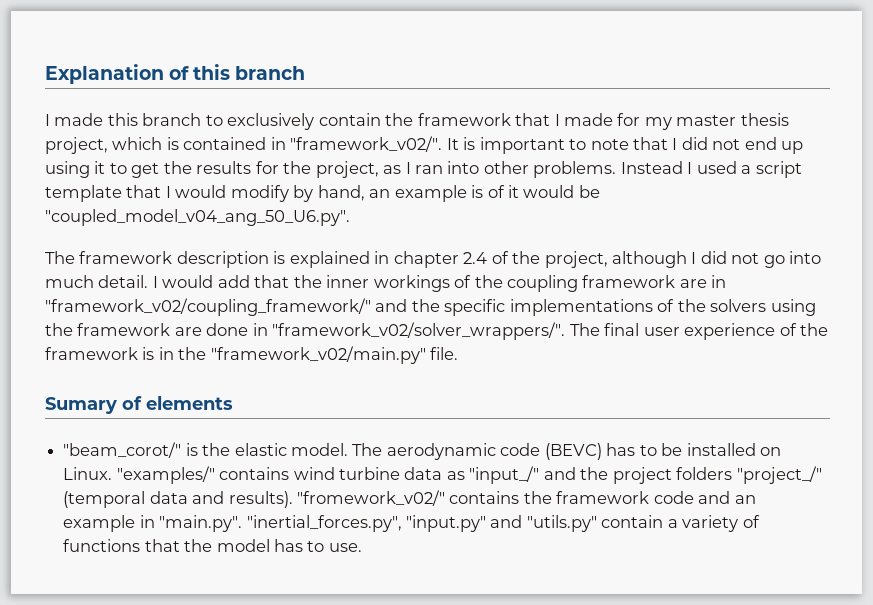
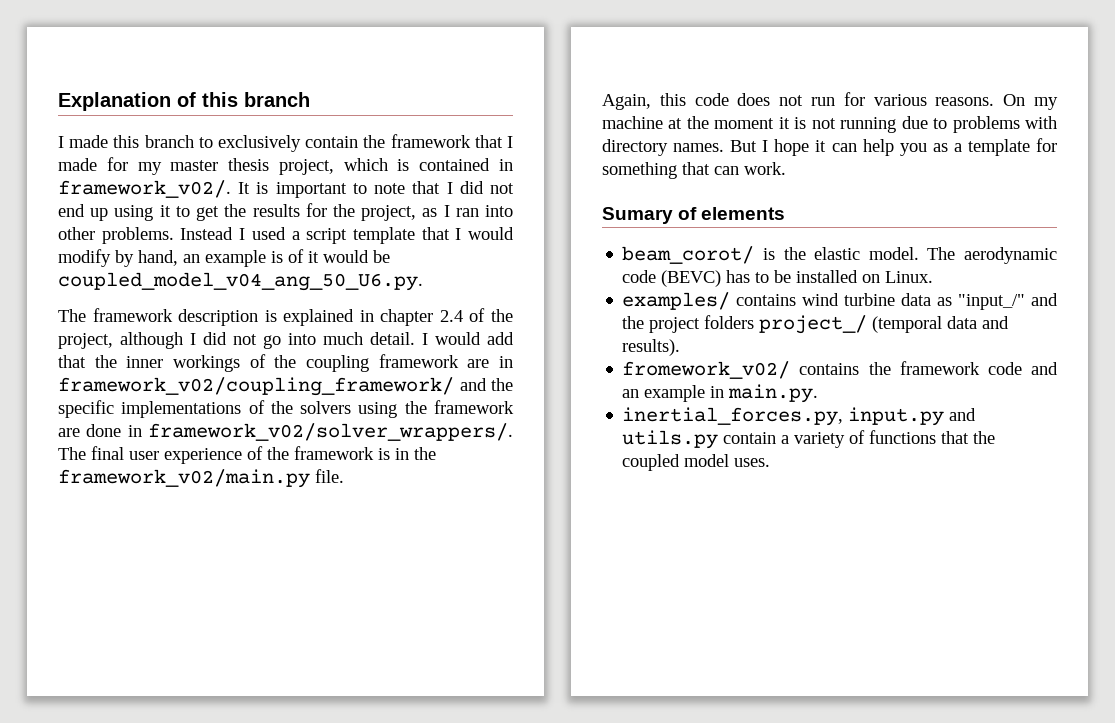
[290,136,443,152] "framework_v02/". -> [58,180,231,198] framework_v02/.
[45,209,350,226] "coupled_model_v04_ang_50_U6.py". -> [58,272,423,291] coupled_model_v04_ang_50_U6.py.
[45,298,371,316] "framework_v02/coupling_framework/" -> [58,377,454,396] framework_v02/coupling_framework/
[272,322,566,340] "framework_v02/solver_wrappers/". -> [148,423,513,441] framework_v02/solver_wrappers/.
[210,346,426,364] "framework_v02/main.py" -> [58,469,310,488] framework_v02/main.py
(459, 353) none -> [602,92,1058,110] [602,116,1057,133] [602,138,1057,156] [602,162,786,179] // Again, this code does not run for various reasons. On my machine at the moment it is not running due to problems with directory names. But I hope it can help you as a template for something that can work.
[63,442,182,458] "beam_corot/" -> [622,246,755,264] beam_corot/
[116,466,215,484] "examples/" -> [622,292,731,310] // examples/
[736,466,822,484] "project_/" -> [759,315,868,334] project_/
[296,490,445,506] "fromework_v02/" -> [622,361,791,379] // fromework_v02/
[159,515,597,532] "main.py". "inertial_forces.py", "input.py" and "utils.py" -> [728,384,819,403] [622,407,977,426] [622,430,719,449] main.py. // inertial_forces.py, input.py and utils.py
[216,539,362,552] model has to use. -> [622,454,771,471] coupled model uses.

